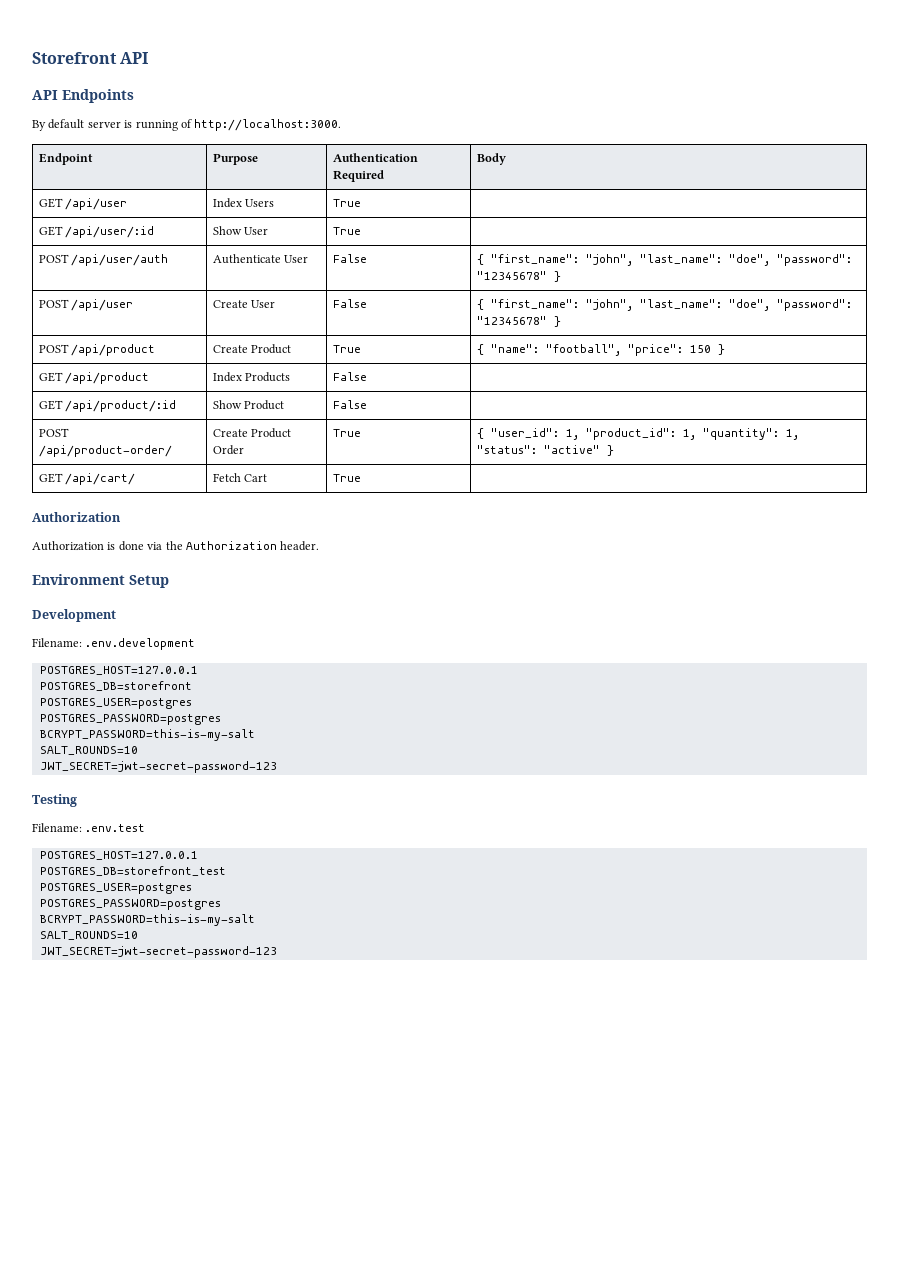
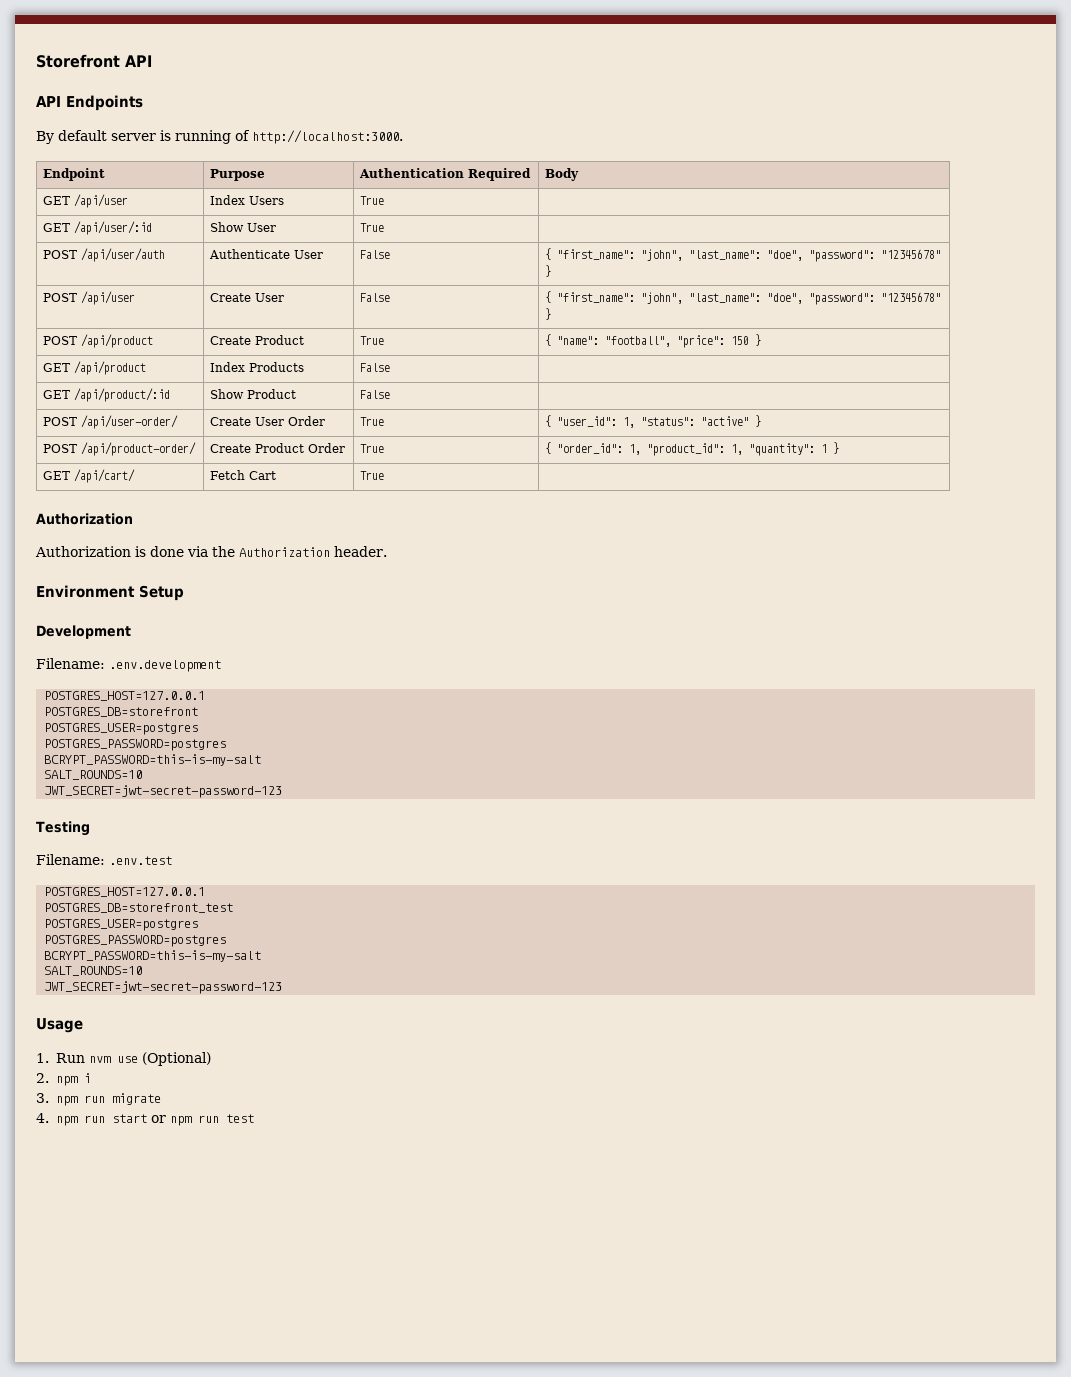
(367, 404) none -> [43,415,179,429] [210,416,326,426] [360,417,385,426] [545,415,762,428] // POST /api/user-order/ | Create User Order | True | { "user_id": 1, "status": "active" }
[490,428,559,438] "user_id": -> [557,443,624,454] "order_id":
[785,429,799,440] [476,445,600,454] 1, "status": "active" -> [821,444,828,453] 1
(277, 952) none -> [36,1018,83,1033] [36,1052,211,1066] [36,1073,91,1086] [36,1093,161,1106] [36,1113,254,1126] // Usage // 1. Run nvm use (Optional) // 2. npm i // 3. npm run migrate // 4. npm run start or npm run test

